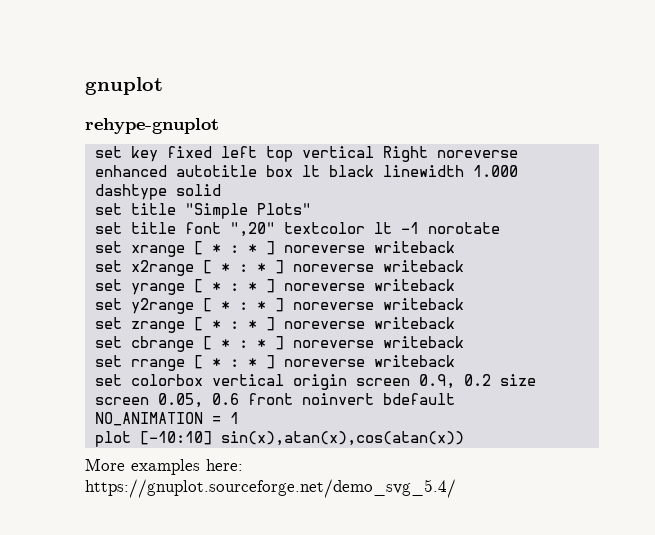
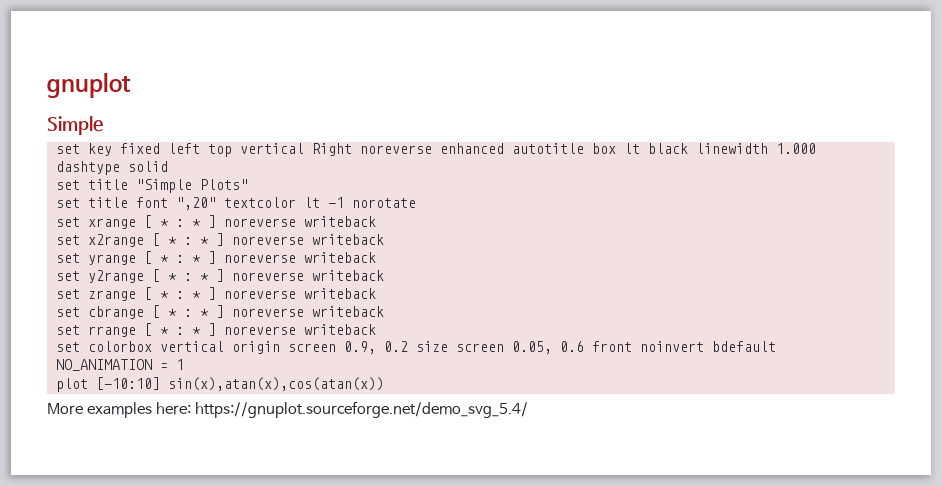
[85,118,219,134] rehype-gnuplot -> [47,116,103,135] Simple

